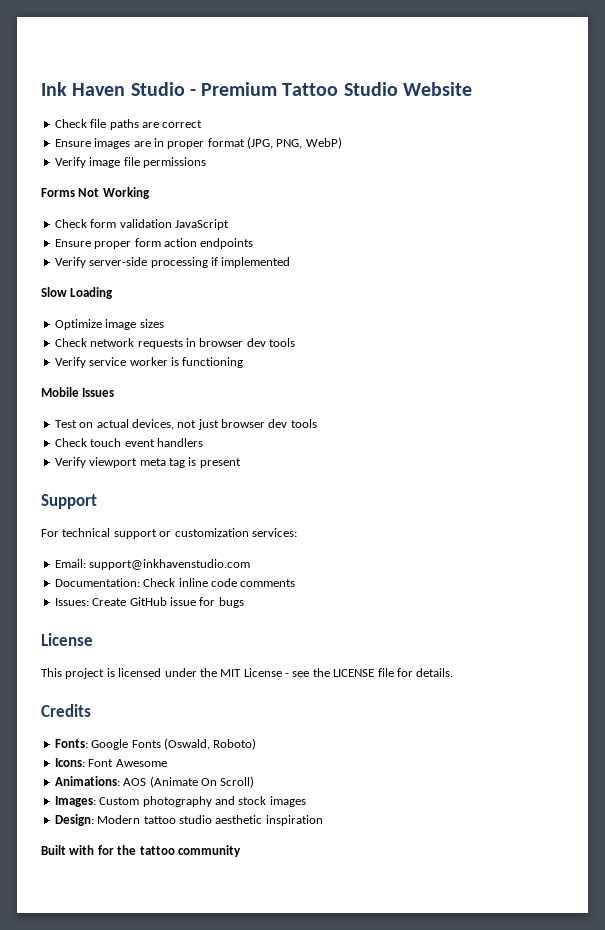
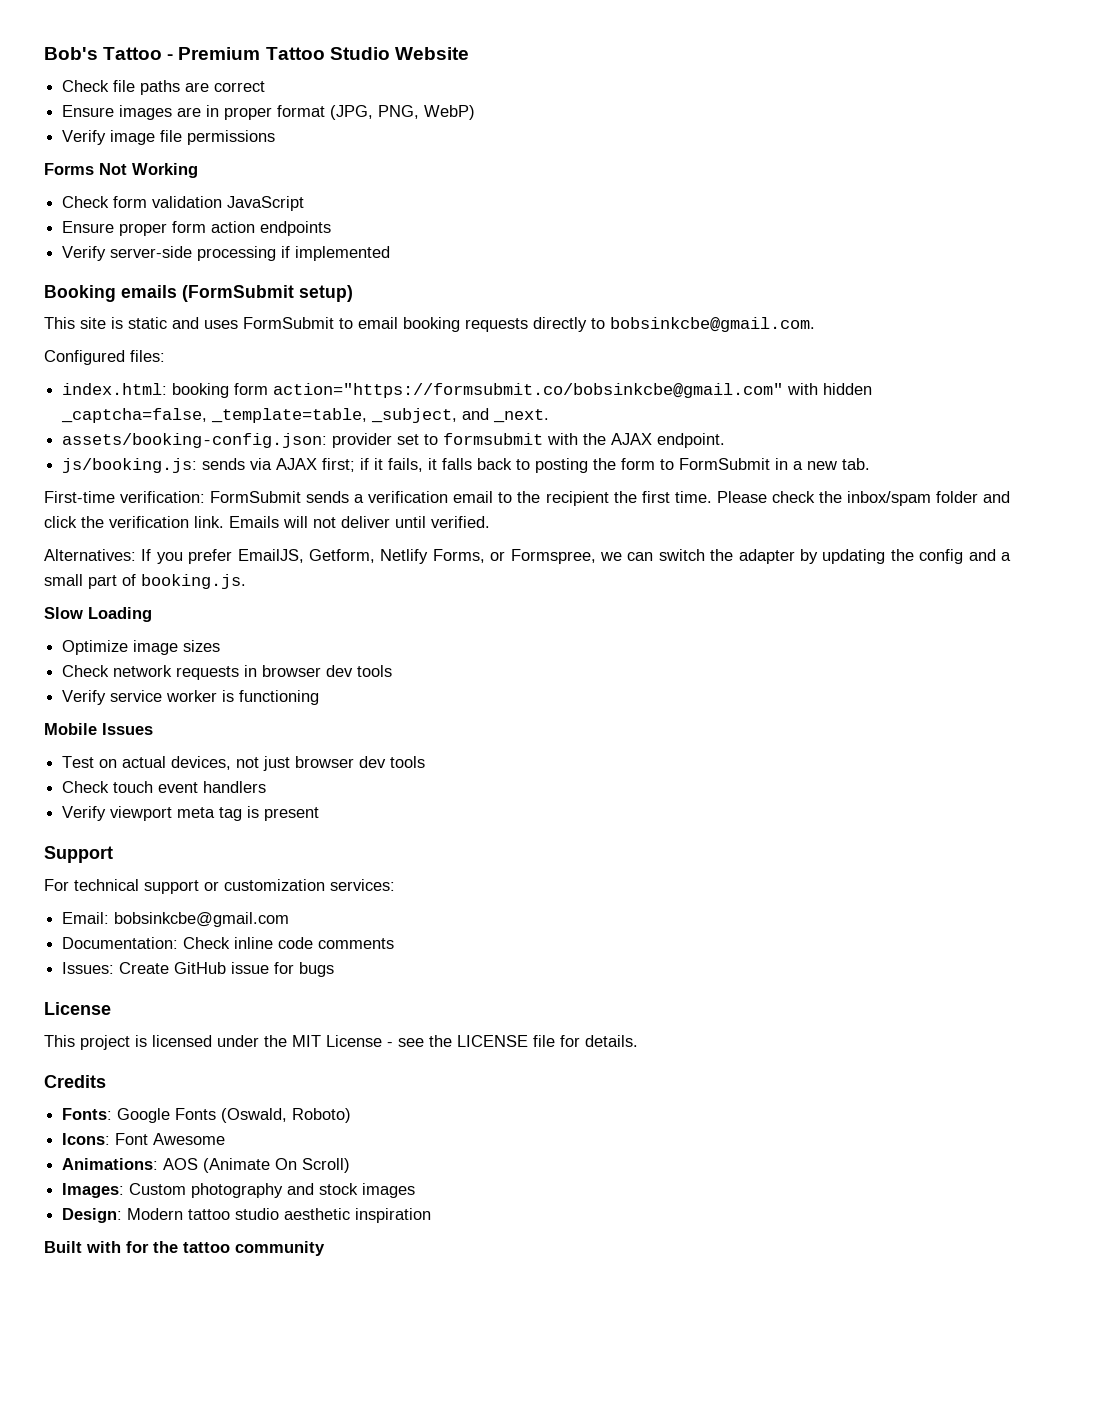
[41,82,185,96] Ink Haven Studio -> [44,47,163,60] Bob's Tattoo
(291, 262) none -> [44,285,353,302] [44,317,815,332] [44,350,165,365] [62,383,873,398] [61,408,550,423] [62,433,726,448] [62,458,871,473] [44,491,1010,506] [44,516,490,528] [44,549,1011,564] [44,574,246,589] // Booking emails (FormSubmit setup) // This site is static and uses FormSubmit to email booking requests directly to bobsinkcbe@gmail.com. // Configured files: // index.html: booking form action="https://formsubmit.co/bobsinkcbe@gmail.com" with hidden _captcha=false, _template=table, _subject, and _next. // assets/booking-config.json: provider set to formsubmit with the AJAX endpoint. // js/booking.js: sends via AJAX first; if it fails, it falls back to posting the form to FormSubmit in a new tab. // First-time verification: FormSubmit sends a verification email to the recipient the first time. Please check the inbox/spam folder and click the verification link. Emails will not deliver until verified. // Alternatives: If you prefer EmailJS, Getform, Netlify Forms, or Formspree, we can switch the adapter by updating the config and a small part of booking.js.
[89,559,251,570] support@inkhavenstudio.com -> [114,912,290,927] bobsinkcbe@gmail.com

